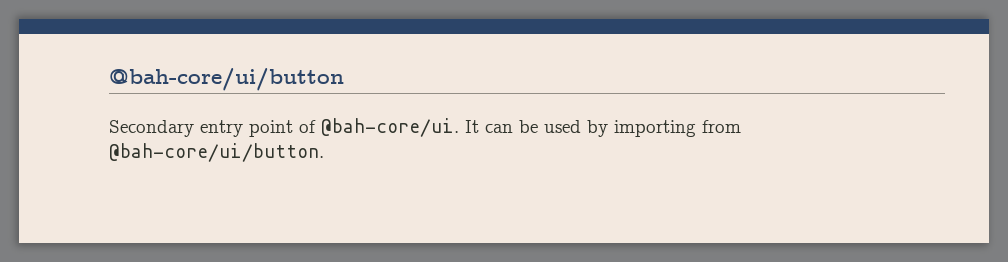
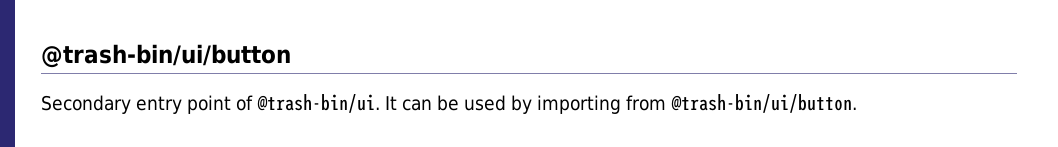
[109,68,344,91] @bah-core/ui/button -> [41,44,291,68] @trash-bin/ui/button
[321,118,459,137] @bah-core/ui. -> [256,94,380,113] @trash-bin/ui.
[109,143,324,162] @bah-core/ui/button. -> [670,94,857,113] @trash-bin/ui/button.

